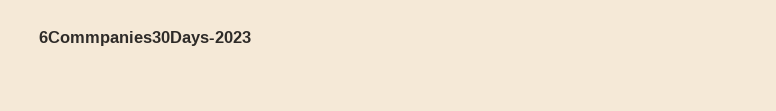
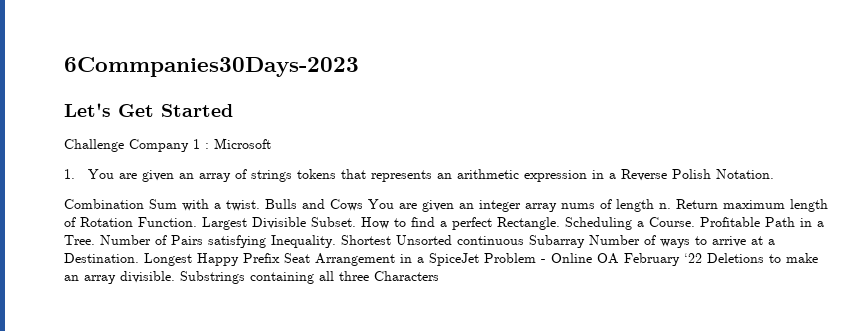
(251, 38) none -> [64,103,233,117] [64,138,271,152] [64,169,774,182] [64,199,828,212] [64,217,824,230] [64,235,775,248] [64,253,818,266] [64,271,439,284] // Let's Get Started // Challenge Company 1 : Microsoft // 1. You are given an array of strings tokens that represents an arithmetic expression in a Reverse Polish Notation. // Combination Sum with a twist. Bulls and Cows You are given an integer array nums of length n. Return maximum length of Rotation Function. Largest Divisible Subset. How to find a perfect Rectangle. Scheduling a Course. Profitable Path in a Tree. Number of Pairs satisfying Inequality. Shortest Unsorted continuous Subarray Number of ways to arrive at a Destination. Longest Happy Prefix Seat Arrangement in a SpiceJet Problem - Online OA February ‘22 Deletions to make an array divisible. Substrings containing all three Characters

